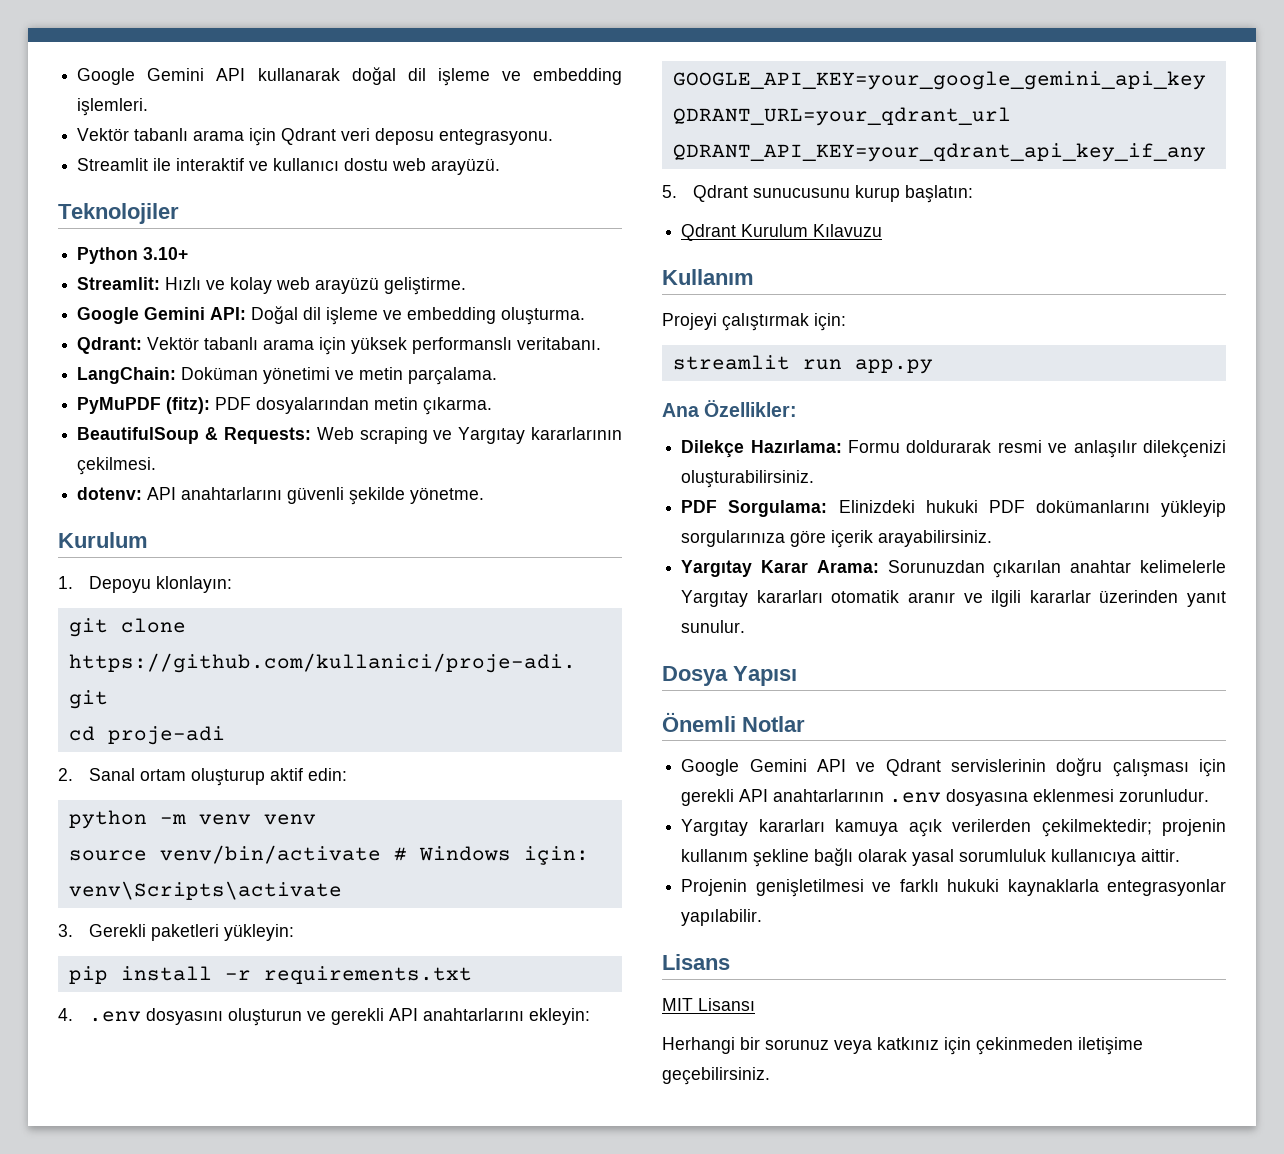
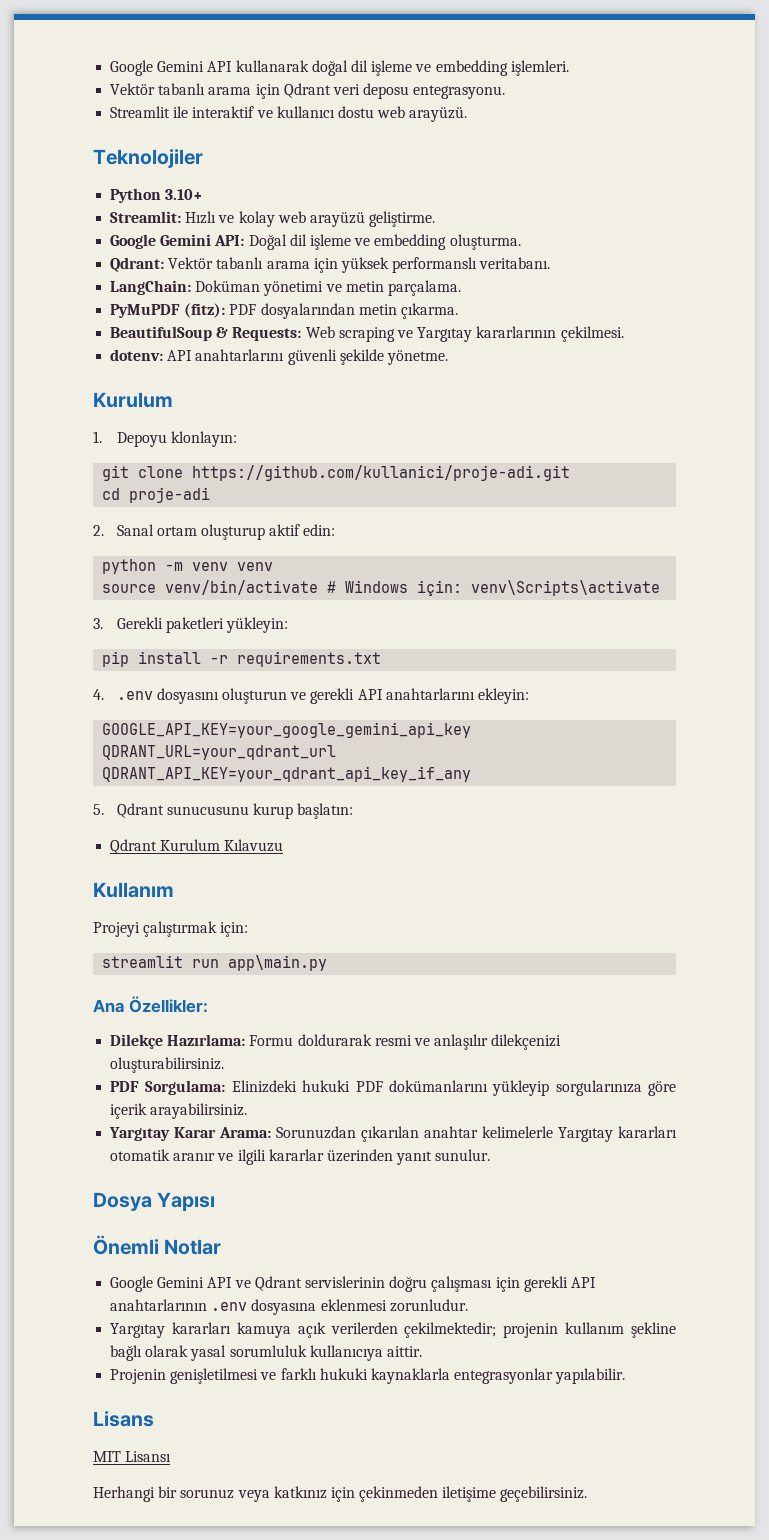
[854,359,933,374] app.py -> [228,955,328,971] app\main.py

